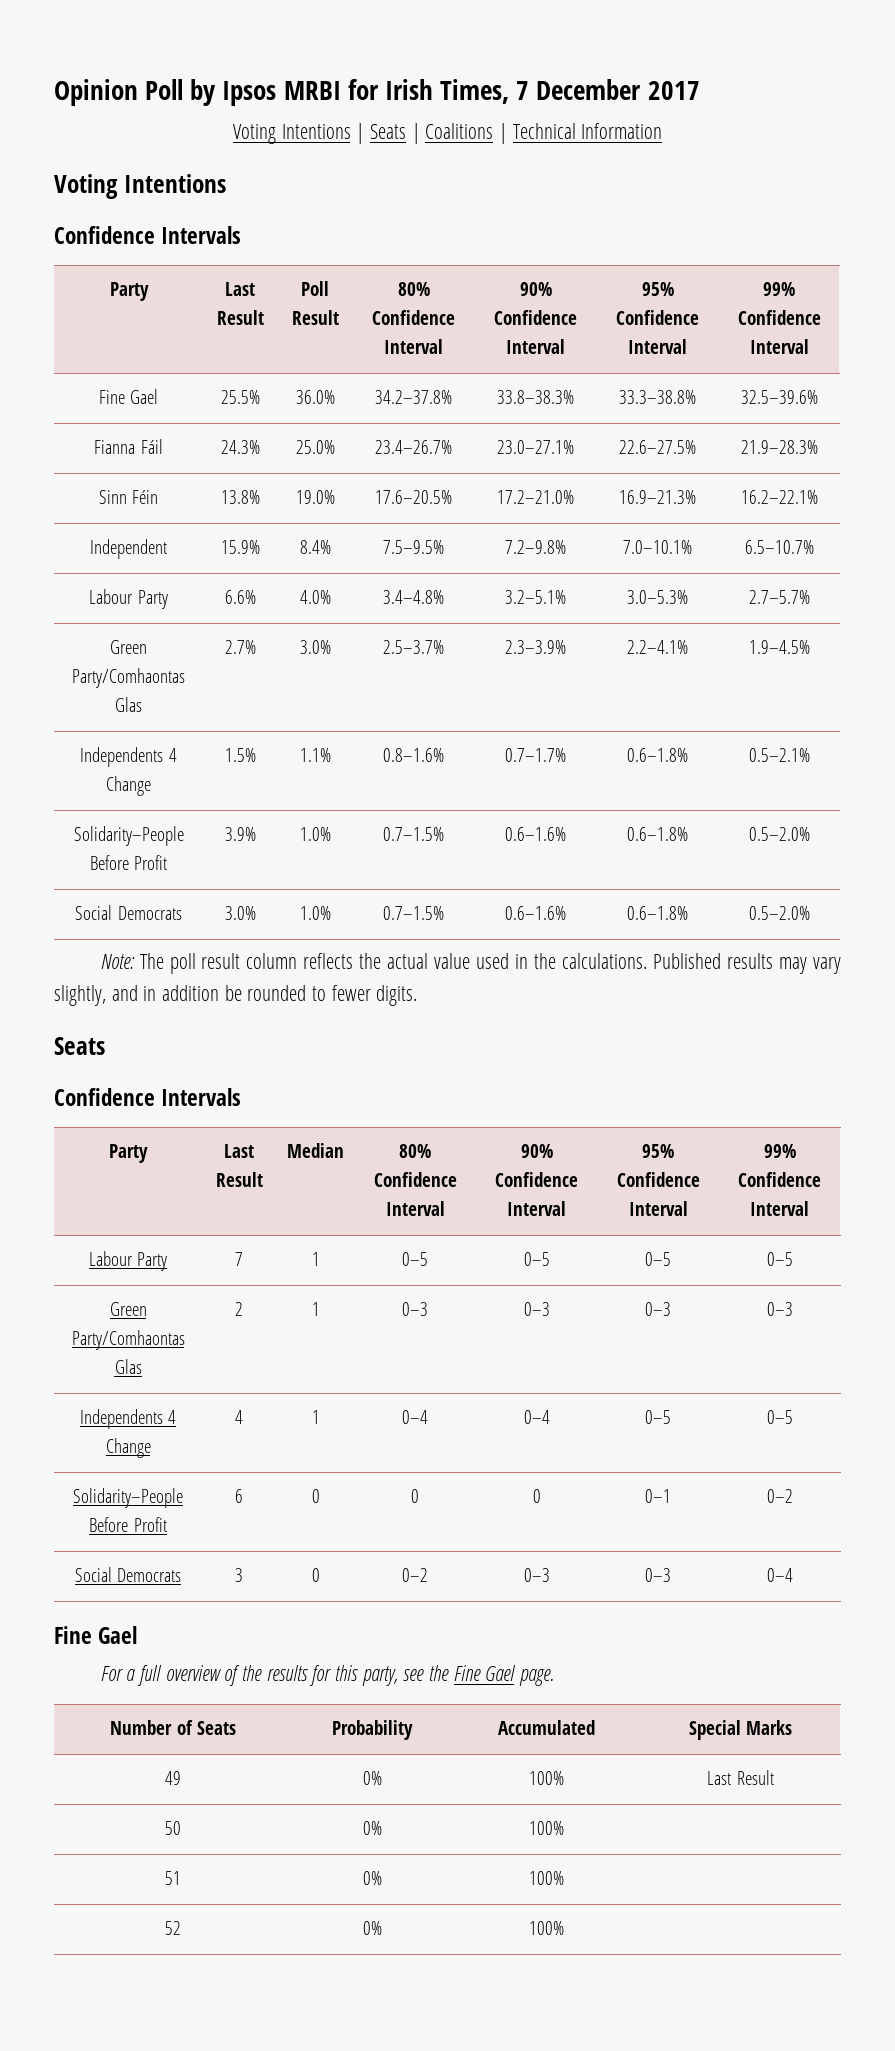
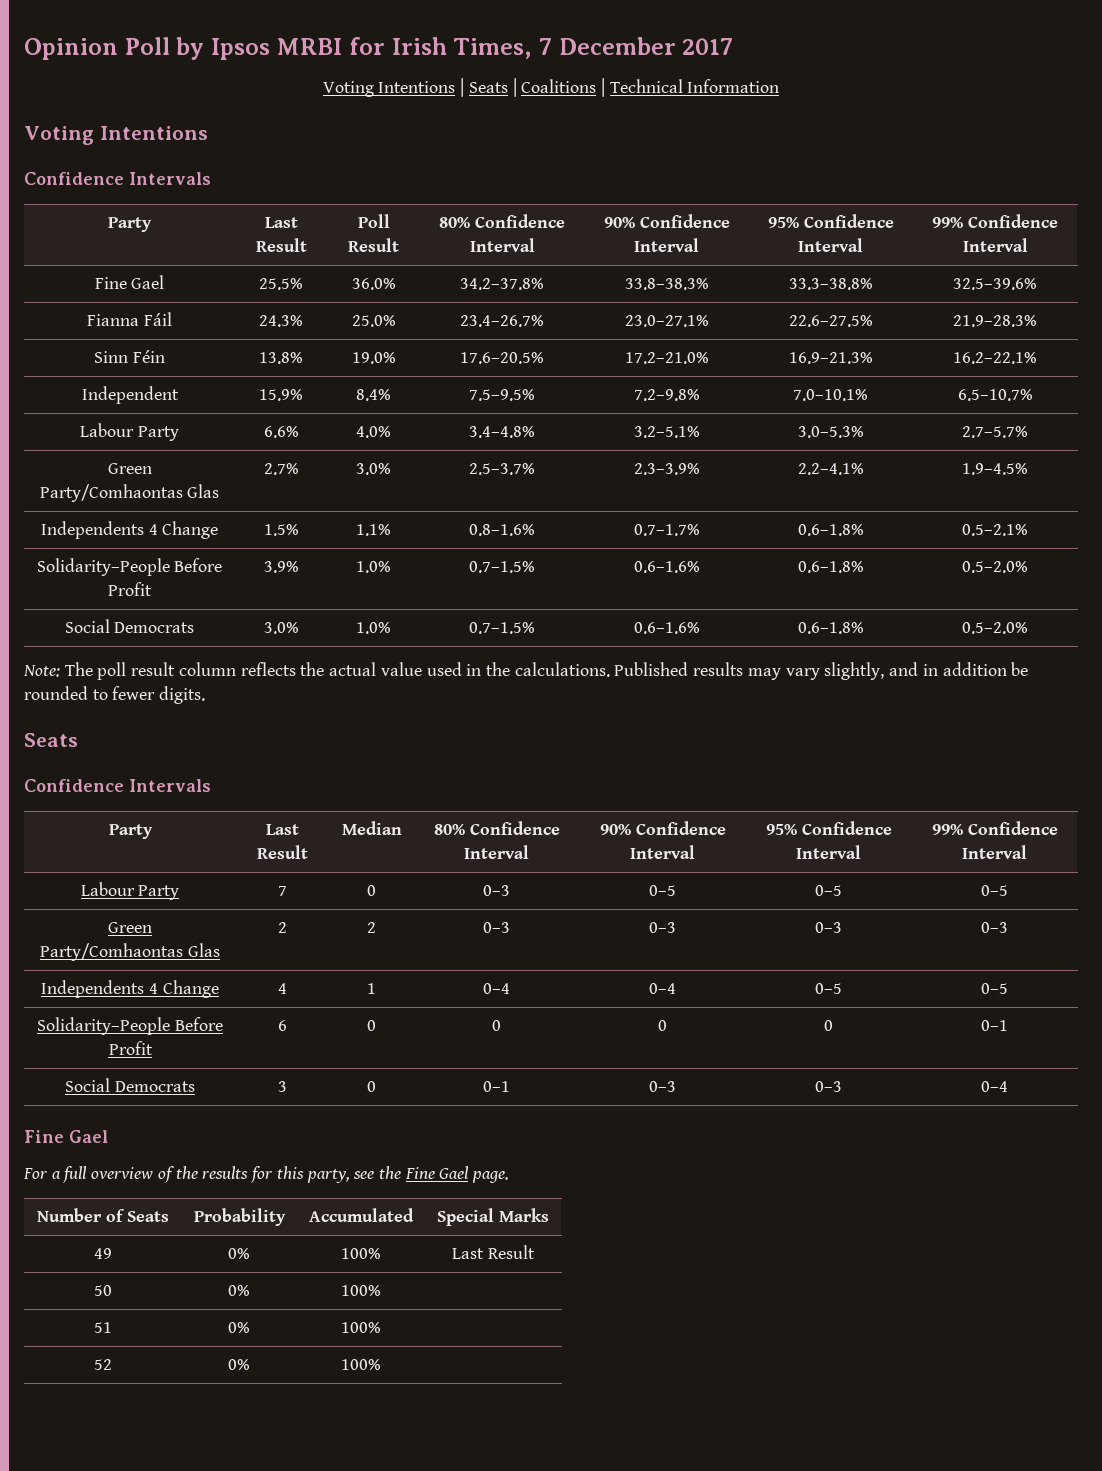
[311,1252,320,1266] [402,1252,428,1266] 1 | 0–5 -> [367,885,376,896] [483,885,510,896] 0 | 0–3
[311,1302,320,1316] 1 -> [367,922,376,933] 2
[645,1489,671,1503] [766,1489,793,1503] | 0–1 | 0–2 -> [824,1020,833,1031] [981,1020,1008,1031] | 0 | 0–1
[402,1568,428,1582] 0–2 -> [483,1081,510,1092] 0–1

